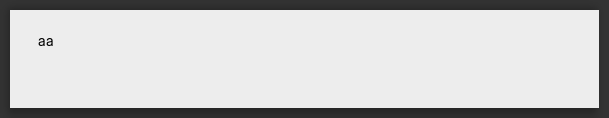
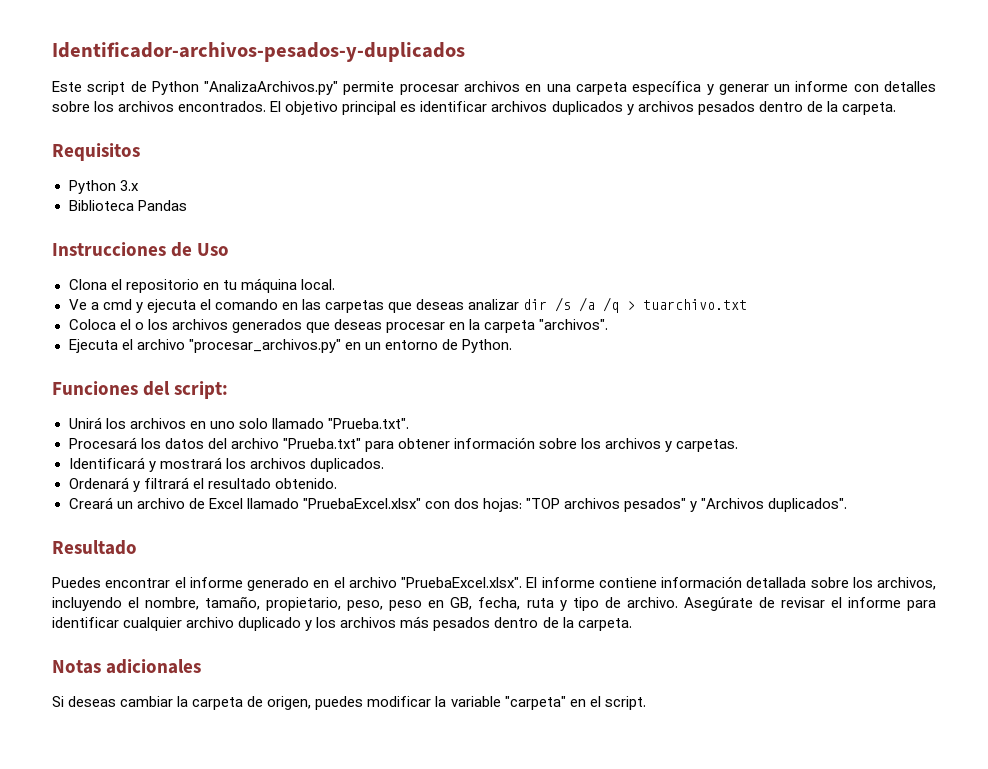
[38,38,54,46] aa -> [52,42,465,62] [52,81,936,95] [52,101,896,115] [52,143,140,161] [68,180,139,194] [68,200,187,211] [52,242,230,257] [68,278,335,293] [68,297,748,313] [68,319,609,333] [68,339,512,353] [52,381,229,399] [68,417,409,429] [68,437,739,452] [68,457,384,472] [68,477,337,492] [68,497,848,512] [52,540,137,555] [52,576,936,591] [52,596,936,611] [52,616,632,631] [52,659,202,674] [52,696,646,710] Identificador-archivos-pesados-y-duplicados // Este script de Python "AnalizaArchivos.py" permite procesar archivos en una carpeta específica y generar un informe con detalles sobre los archivos encontrados. El objetivo principal es identificar archivos duplicados y archivos pesados dentro de la carpeta. // Requisitos // Python 3.x // Biblioteca Pandas // Instrucciones de Uso // Clona el repositorio en tu máquina local. // Ve a cmd y ejecuta el comando en las carpetas que deseas analizar dir /s /a /q > tuarchivo.txt // Coloca el o los archivos generados que deseas procesar en la carpeta "archivos". // Ejecuta el archivo "procesar_archivos.py" en un entorno de Python. // Funciones del script: // Unirá los archivos en uno solo llamado "Prueba.txt". // Procesará los datos del archivo "Prueba.txt" para obtener información sobre los archivos y carpetas. // Identificará y mostrará los archivos duplicados. // Ordenará y filtrará el resultado obtenido. // Creará un archivo de Excel llamado "PruebaExcel.xlsx" con dos hojas: "TOP archivos pesados" y "Archivos duplicados". // Resultado // Puedes encontrar el informe generado en el archivo "PruebaExcel.xlsx". El informe contiene información detallada sobre los archivos, incluyendo el nombre, tamaño, propietario, peso, peso en GB, fecha, ruta y tipo de archivo. Asegúrate de revisar el informe para identificar cualquier archivo duplicado y los archivos más pesados dentro de la carpeta. // Notas adicionales // Si deseas cambiar la carpeta de origen, puedes modificar la variable "carpeta" en el script.

